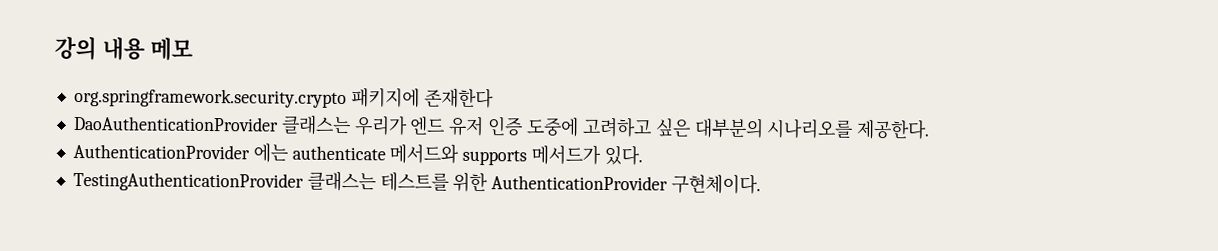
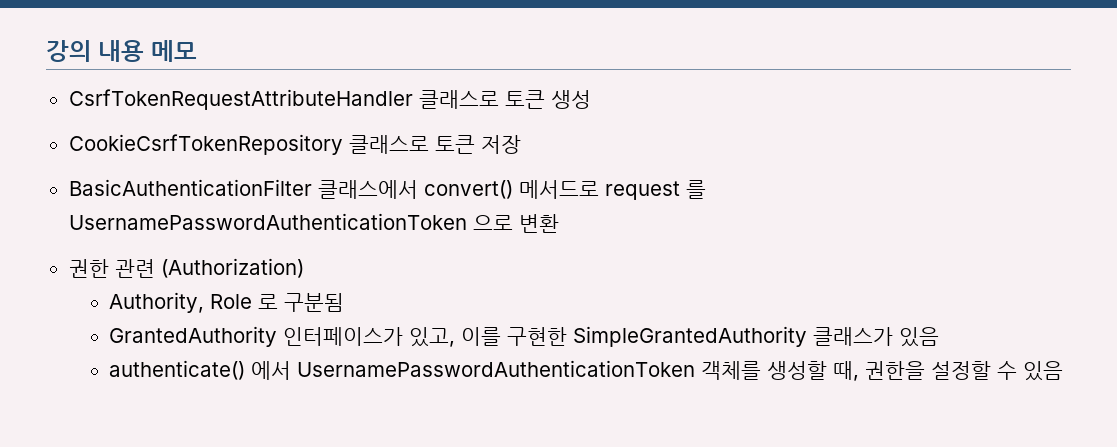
[73,87,494,109] [72,115,931,140] [72,143,643,166] [72,171,762,195] org.springframework.security.crypto 패키지에 존재한다 // DaoAuthenticationProvider 클래스는 우리가 엔드 유저 인증 도중에 고려하고 싶은 대부분의 시나리오를 제공한다. // AuthenticationProvider 에는 authenticate 메서드와 supports 메서드가 있다. // TestingAuthenticationProvider 클래스는 테스트를 위한 AuthenticationProvider 구현체이다. -> [68,89,591,110] [68,134,521,155] [68,179,706,200] [68,213,559,233] [68,258,304,278] [109,292,345,313] [109,326,940,347] [109,360,1064,381] CsrfTokenRequestAttributeHandler 클래스로 토큰 생성 // CookieCsrfTokenRepository 클래스로 토큰 저장 // BasicAuthenticationFilter 클래스에서 convert() 메서드로 request 를 UsernamePasswordAuthenticationToken 으로 변환 // 권한 관련 (Authorization) // Authority, Role 로 구분됨 // GrantedAuthority 인터페이스가 있고, 이를 구현한 SimpleGrantedAuthority 클래스가 있음 // authenticate() 에서 UsernamePasswordAuthenticationToken 객체를 생성할 때, 권한을 설정할 수 있음

